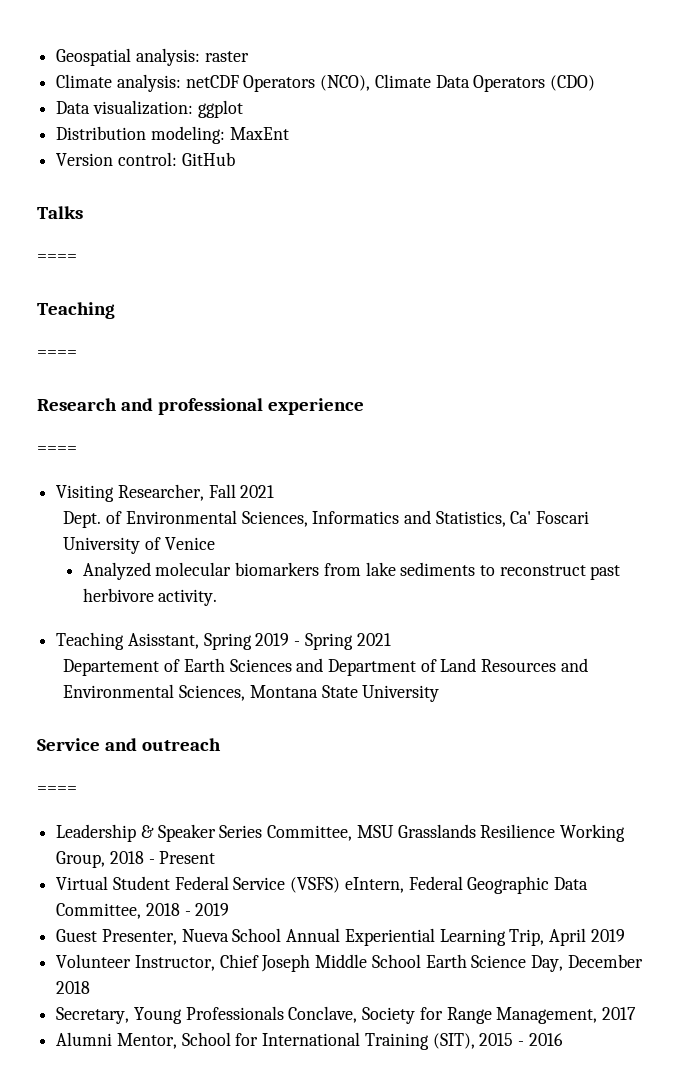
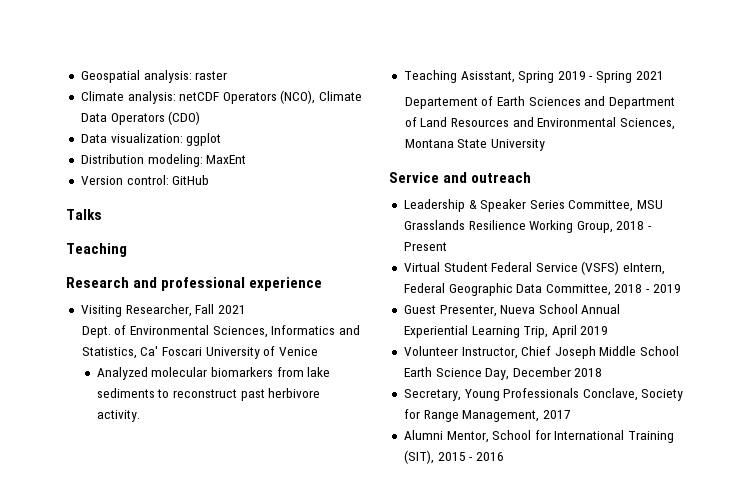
[37,254,77,262] [37,302,115,319] [37,350,77,358] // ==== // Teaching // ==== -> [66,243,127,257] // Teaching
[37,446,77,454] // ==== -> (323, 284) none
[37,786,77,794] // ==== -> (532, 177) none

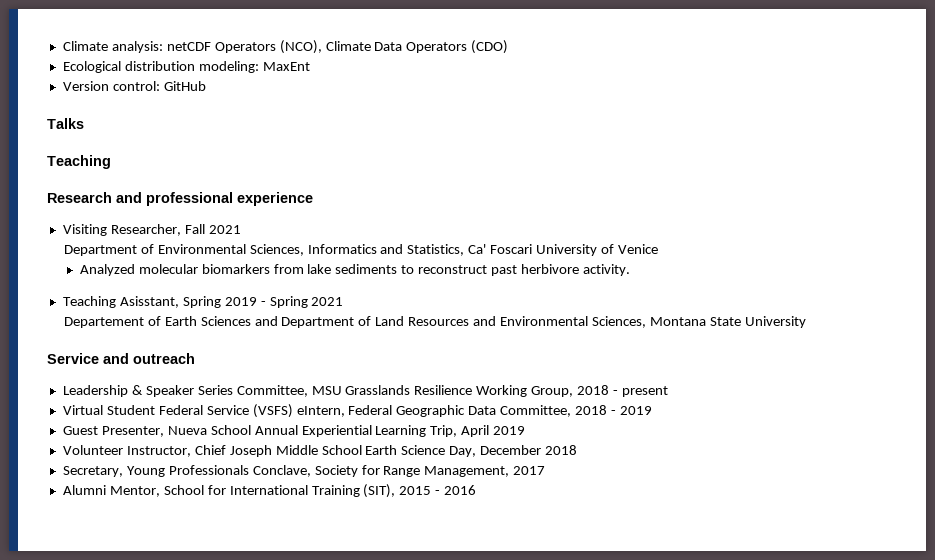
[80,70,228,83] Geospatial analysis: raster // -> (62, 46) none
[80,133,222,146] [80,154,144,164] Data visualization: ggplot // Distribution -> [62,61,195,73] Ecological distribution
[81,326,111,338] Dept. -> [63,245,137,256] Department
[403,242,447,251] Present -> [621,386,668,397] present

